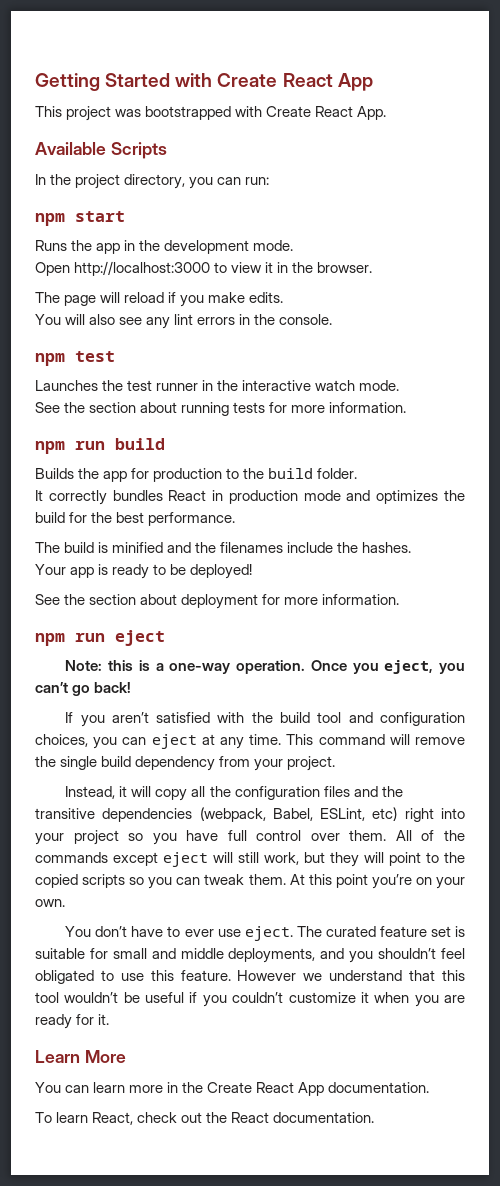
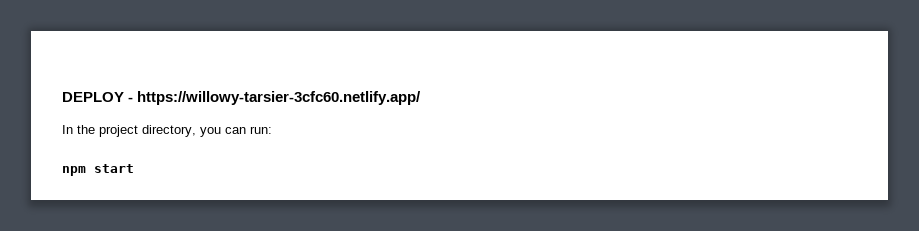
[35,73,373,91] [35,106,387,121] [35,142,167,159] Getting Started with Create React App // This project was bootstrapped with Create React App. // Available Scripts -> [62,91,422,105] DEPLOY - https://willowy-tarsier-3cfc60.netlify.app/
[35,240,294,254] [35,261,373,276] [35,292,284,307] [35,314,333,329] [35,351,115,366] [35,380,400,391] [35,402,407,416] [35,438,165,454] [35,468,358,482] [35,490,465,505] [35,512,236,526] [35,542,412,553] [35,564,253,579] [35,594,400,609] [35,630,165,646] [65,660,465,674] [35,682,132,696] [65,712,465,727] [35,734,465,749] [35,756,336,771] [65,786,403,801] [35,807,465,822] [35,830,466,845] [35,852,465,867] [35,874,465,889] [35,899,65,907] [65,926,465,941] [35,948,466,963] [35,970,466,984] [35,992,466,1007] [35,1014,110,1029] [35,1050,126,1063] [35,1082,430,1096] [35,1112,375,1125] // Runs the app in the development mode. // Open http://localhost:3000 to view it in the browser. // The page will reload if you make edits. // You will also see any lint errors in the console. // npm test // Launches the test runner in the interactive watch mode. // See the section about running tests for more information. // npm run build // Builds the app for production to the build folder. // It correctly bundles React in production mode and optimizes the build for the best performance. // The build is minified and the filenames include the hashes. // Your app is ready to be deployed! // See the section about deployment for more information. // npm run eject // Note: this is a one-way operation. Once you eject, you can’t go back! // If you aren’t satisfied with the build tool and configuration choices, you can eject at any time. This command will remove the single build dependency from your project. // Instead, it will copy all the configuration files and the transitive dependencies (webpack, Babel, ESLint, etc) right into your project so you have full control over them. All of the commands except eject will still work, but they will point to the copied scripts so you can tweak them. At this point you’re on your own. // You don’t have to ever use eject. The curated feature set is suitable for small and middle deployments, and you shouldn’t feel obligated to use this feature. However we understand that this tool wouldn’t be useful if you couldn’t customize it when you are ready for it. // Learn More // You can learn more in the Create React App documentation. // To learn React, check out the React documentation. -> (134, 168) none

